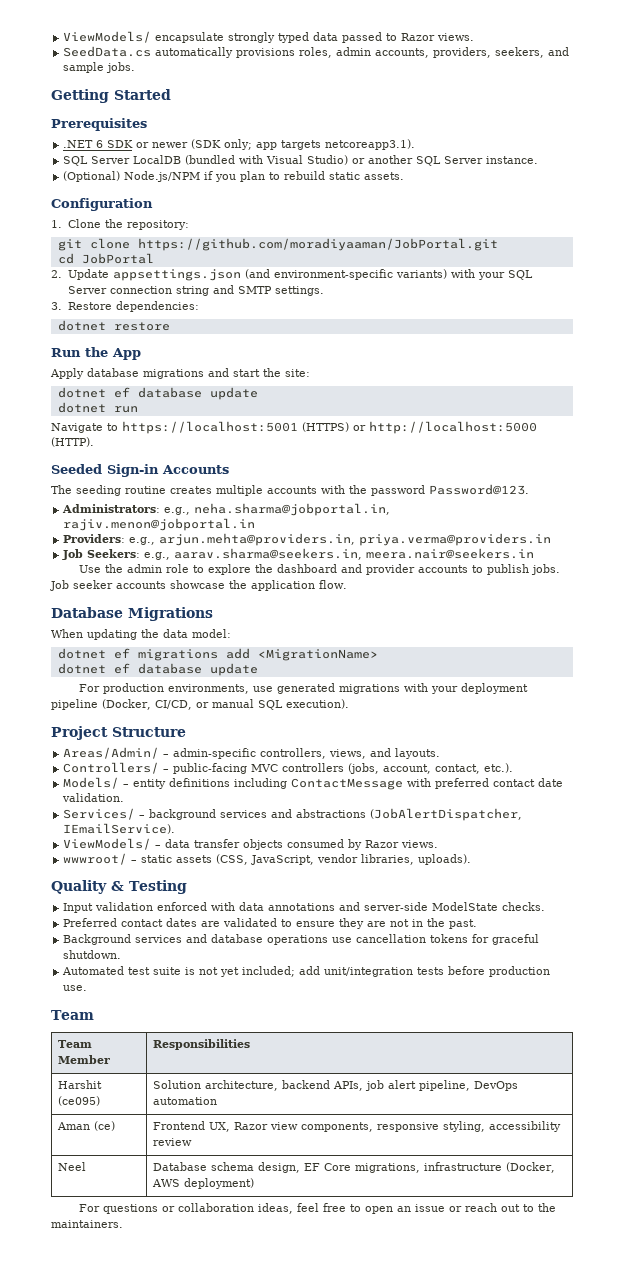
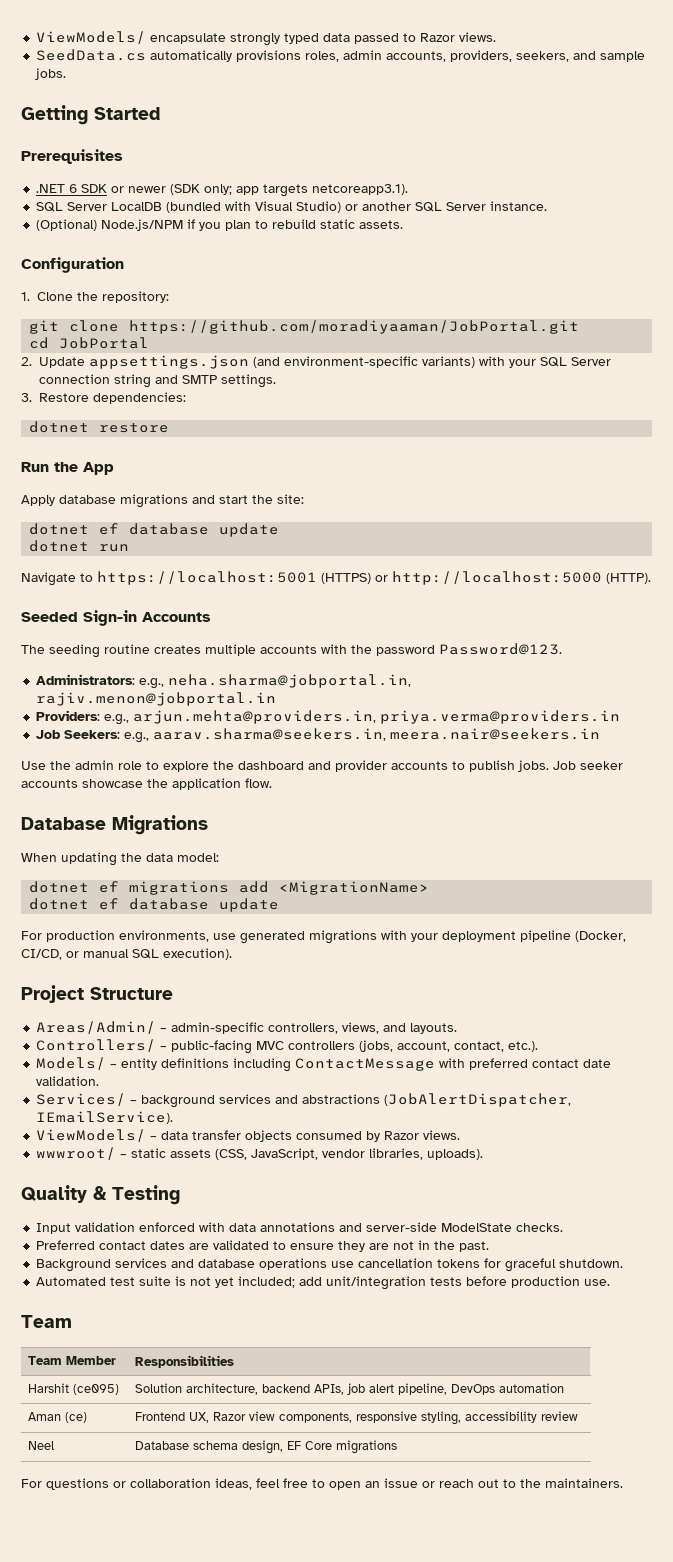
[354,1162,555,1173] [151,1178,254,1189] migrations, infrastructure (Docker, AWS deployment) -> [336,1440,398,1454] migrations

